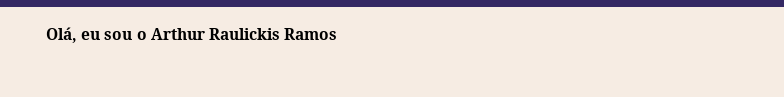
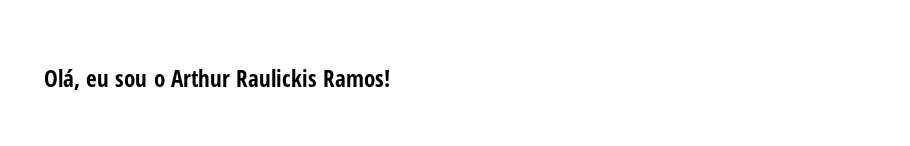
[284,28,338,40] Ramos -> [323,70,391,87] Ramos!

